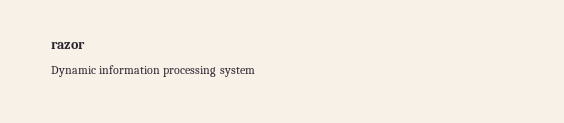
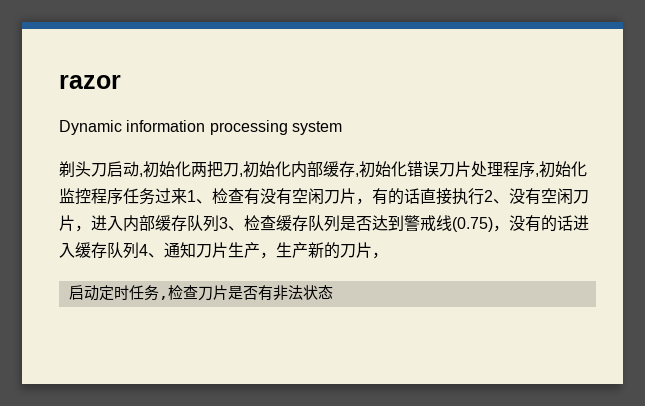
(255, 72) none -> [59,161,587,178] [59,188,589,205] [59,215,589,232] [59,242,388,259] [68,285,333,301] // 剃头刀启动,初始化两把刀,初始化内部缓存,初始化错误刀片处理程序,初始化监控程序任务过来1、检查有没有空闲刀片，有的话直接执行2、没有空闲刀片，进入内部缓存队列3、检查缓存队列是否达到警戒线(0.75)，没有的话进入缓存队列4、通知刀片生产，生产新的刀片， // 启动定时任务,检查刀片是否有非法状态

